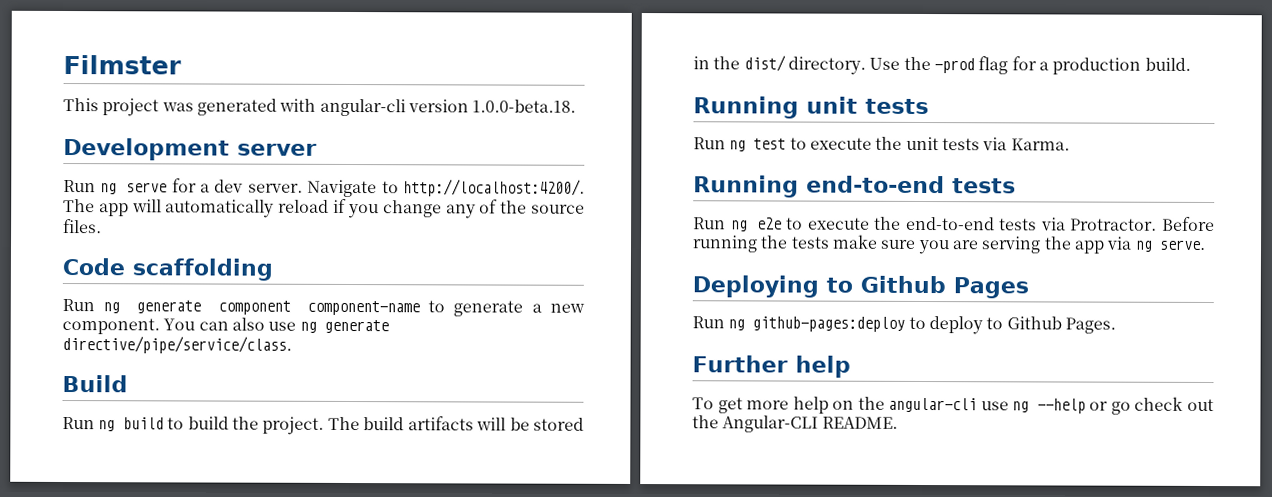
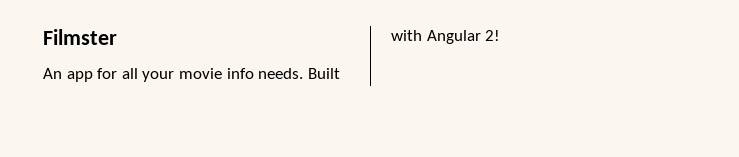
[63,98,577,117] [63,138,317,161] [63,178,585,198] [63,198,585,219] [63,219,102,234] [62,257,273,281] [62,298,585,317] [62,317,389,335] [62,335,292,354] [62,374,128,393] [62,416,584,435] [693,55,1191,75] [693,96,929,119] [693,136,1070,152] [693,175,1016,198] [693,216,1215,232] [692,234,1206,255] [692,275,1029,299] [692,316,1116,335] [692,355,851,378] [692,396,1214,415] [692,415,898,433] This project was generated with angular-cli version 1.0.0-beta.18. // Development server // Run ng serve for a dev server. Navigate to http://localhost:4200/. The app will automatically reload if you change any of the source files. // Code scaffolding // Run ng generate component component-name to generate a new component. You can also use ng generate directive/pipe/service/class. // Build // Run ng build to build the project. The build artifacts will be stored in the dist/ directory. Use the -prod flag for a production build. // Running unit tests // Run ng test to execute the unit tests via Karma. // Running end-to-end tests // Run ng e2e to execute the end-to-end tests via Protractor. Before running the tests make sure you are serving the app via ng serve. // Deploying to Github Pages // Run ng github-pages:deploy to deploy to Github Pages. // Further help // To get more help on the angular-cli use ng --help or go check out the Angular-CLI README. -> [43,68,340,82] [391,30,501,44] An app for all your movie info needs. Built with Angular 2!

